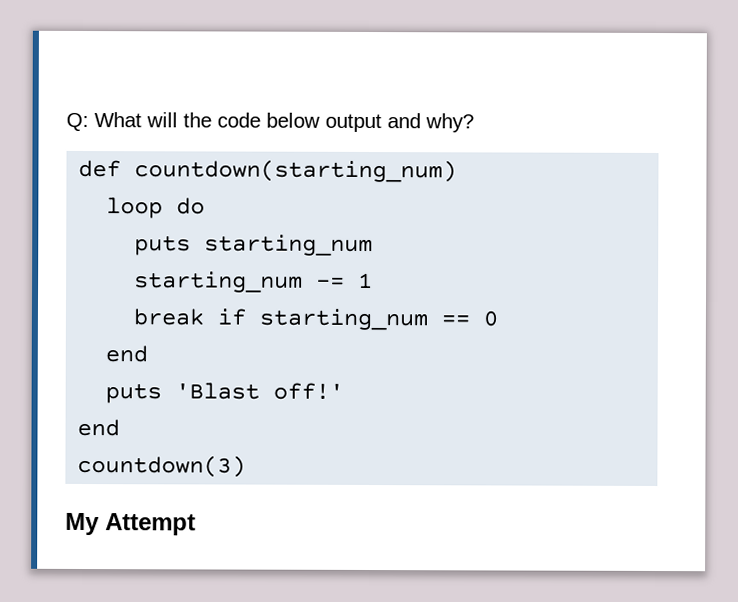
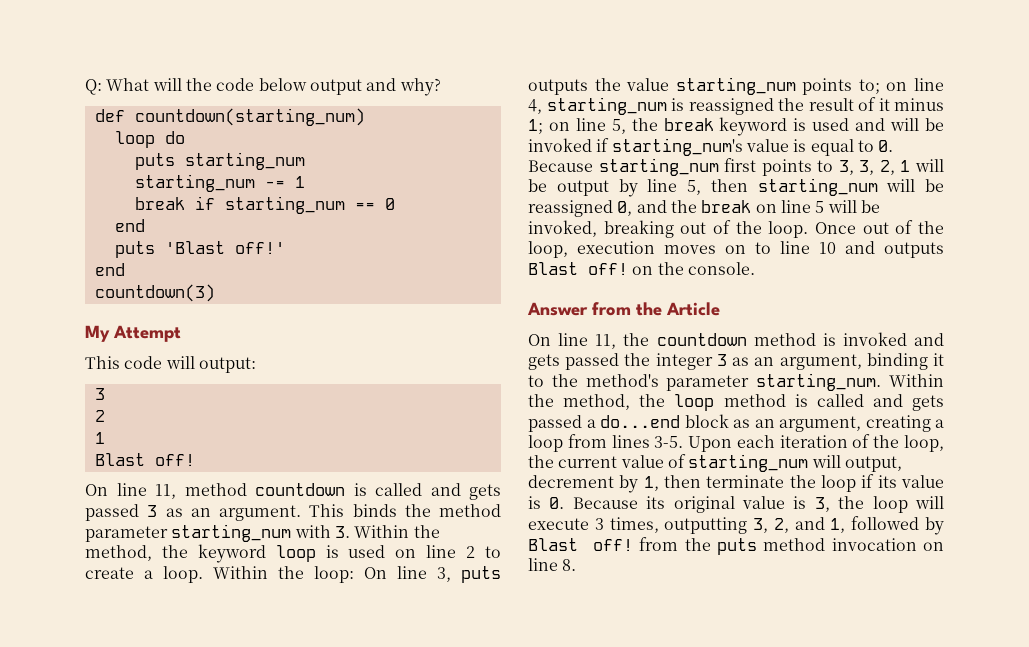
(196, 524) none -> [85,356,256,373] [94,388,105,400] [94,410,105,422] [94,432,105,444] [94,453,195,466] [85,483,501,500] [85,504,501,521] [85,524,440,542] [85,544,502,563] [85,566,501,583] [528,77,944,95] [528,97,944,115] [528,117,945,136] [528,138,894,156] [528,158,944,176] [528,178,944,197] [528,200,880,217] [528,220,944,238] [528,241,944,258] [528,262,755,275] [527,302,720,316] [528,332,944,349] [528,353,944,370] [528,373,944,391] [528,394,944,411] [528,414,944,432] [528,434,944,452] [528,454,902,472] [528,474,944,493] [528,496,944,513] [528,516,944,535] [528,537,944,555] [528,558,577,571] // This code will output: // 3 // 2 // 1 // Blast off! // On line 11, method countdown is called and gets passed 3 as an argument. This binds the method parameter starting_num with 3. Within the method, the keyword loop is used on line 2 to create a loop. Within the loop: On line 3, puts outputs the value starting_num points to; on line 4, starting_num is reassigned the result of it minus 1; on line 5, the break keyword is used and will be invoked if starting_num's value is equal to 0. Because starting_num first points to 3, 3, 2, 1 will be output by line 5, then starting_num will be reassigned 0, and the break on line 5 will be invoked, breaking out of the loop. Once out of the loop, execution moves on to line 10 and outputs Blast off! on the console. // Answer from the Article // On line 11, the countdown method is invoked and gets passed the integer 3 as an argument, binding it to the method's parameter starting_num. Within the method, the loop method is called and gets passed a do...end block as an argument, creating a loop from lines 3-5. Upon each iteration of the loop, the current value of starting_num will output, decrement by 1, then terminate the loop if its value is 0. Because its original value is 3, the loop will execute 3 times, outputting 3, 2, and 1, followed by Blast off! from the puts method invocation on line 8.

